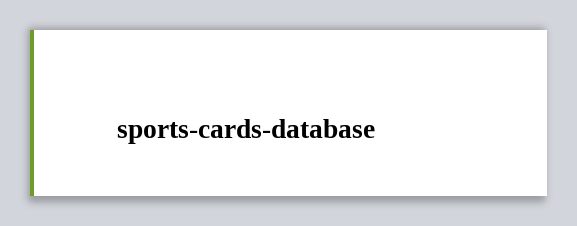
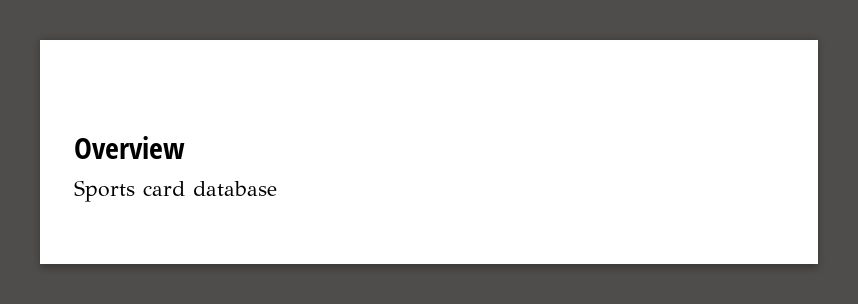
[117,119,375,144] sports-cards-database -> [74,136,185,159] [74,180,277,202] Overview // Sports card database

